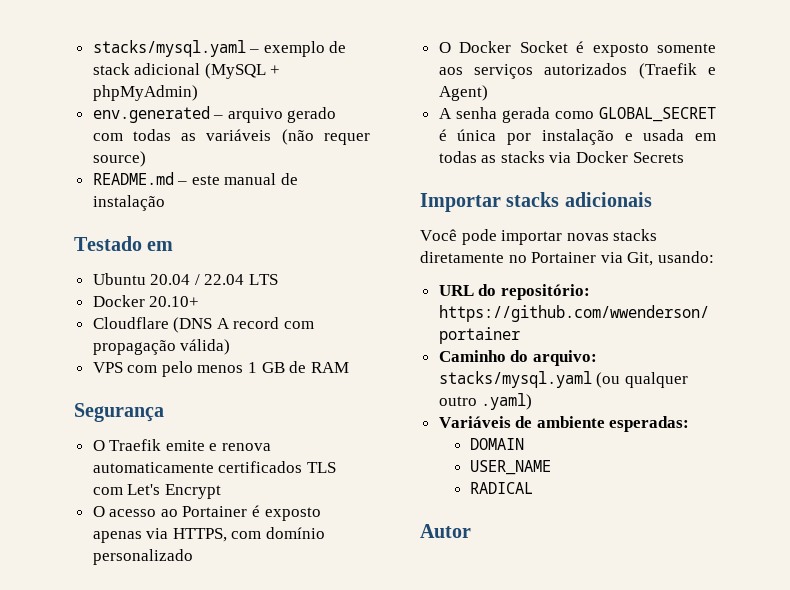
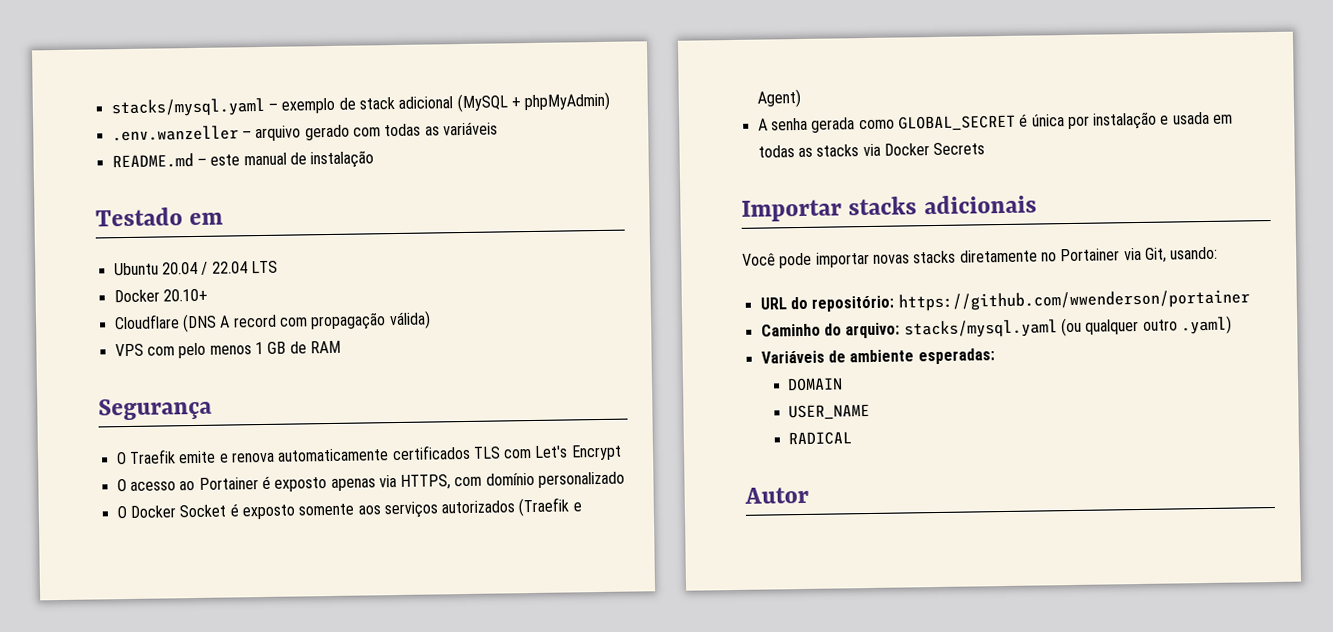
[92,106,210,123] env.generated -> [111,125,239,142] .env.wanzeller
[281,129,370,145] [92,151,146,167] (não requer source) -> (498, 128) none

